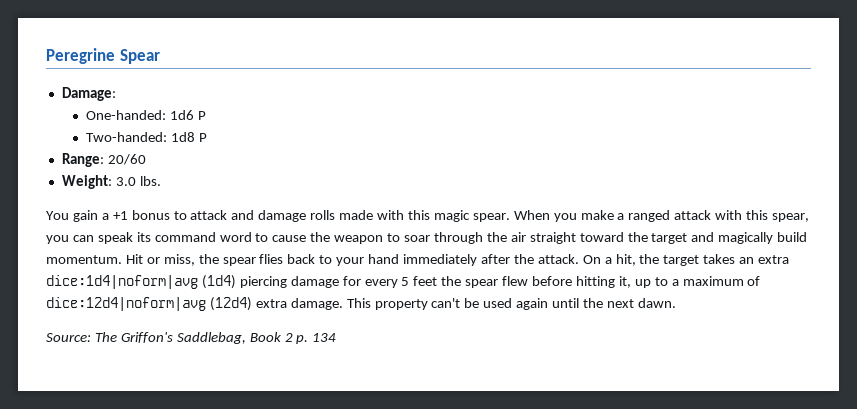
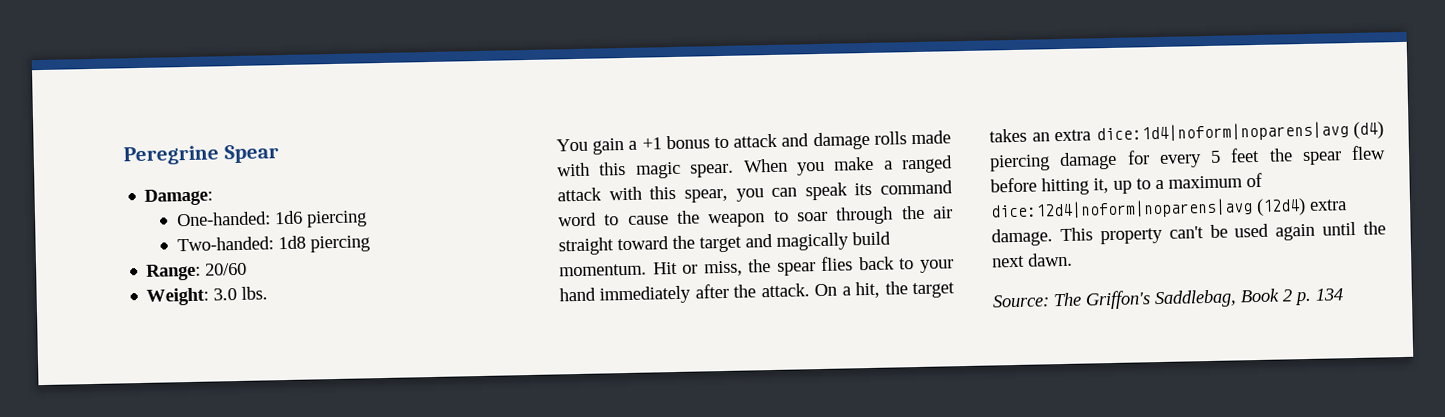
[197,111,206,120] P -> [306,210,368,228] piercing
[198,133,207,142] P -> [310,235,371,253] piercing
[46,275,236,289] dice:1d4|noform|avg (1d4) -> [1095,121,1384,144] dice:1d4|noform|noparens|avg (d4)
[46,297,206,311] dice:12d4|noform|avg -> [990,198,1253,221] dice:12d4|noform|noparens|avg

